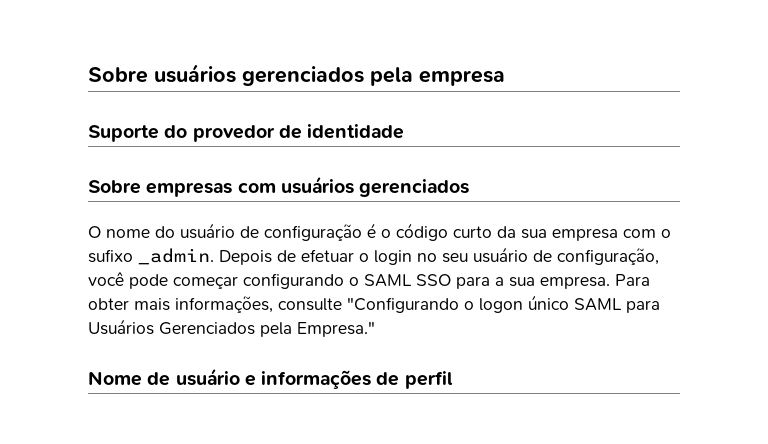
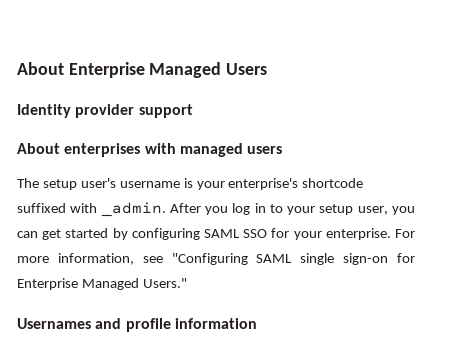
[88,64,505,86] [88,124,405,142] [88,176,470,197] [88,223,671,241] [88,247,659,265] [88,272,650,289] [88,295,660,313] [88,319,375,337] [88,368,453,389] Sobre usuários gerenciados pela empresa // Suporte do provedor de identidade // Sobre empresas com usuários gerenciados // O nome do usuário de configuração é o código curto da sua empresa com o sufixo _admin. Depois de efetuar o login no seu usuário de configuração, você pode começar configurando o SAML SSO para a sua empresa. Para obter mais informações, consulte "Configurando o logon único SAML para Usuários Gerenciados pela Empresa." // Nome de usuário e informações de perfil -> [17,62,268,78] [17,104,193,118] [17,143,283,157] [17,178,364,190] [17,202,415,217] [17,228,415,240] [17,253,415,265] [17,278,187,290] [17,318,257,332] About Enterprise Managed Users // Identity provider support // About enterprises with managed users // The setup user's username is your enterprise's shortcode suffixed with _admin. After you log in to your setup user, you can get started by configuring SAML SSO for your enterprise. For more information, see "Configuring SAML single sign-on for Enterprise Managed Users." // Usernames and profile information

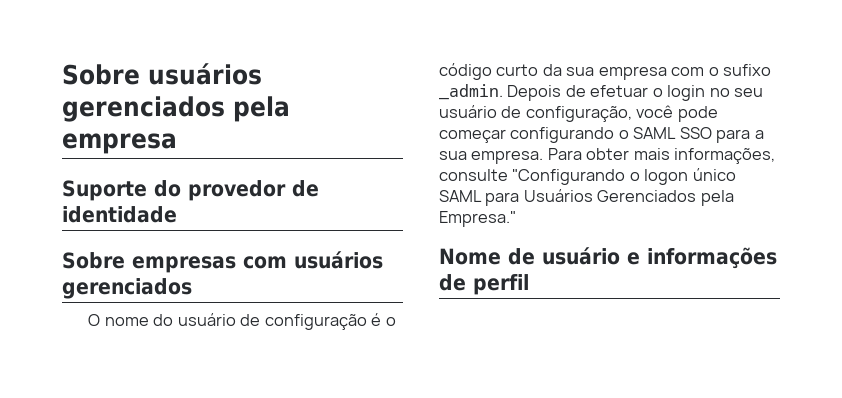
[17,62,268,78] [17,104,193,118] [17,143,283,157] [17,178,364,190] [17,202,415,217] [17,228,415,240] [17,253,415,265] [17,278,187,290] [17,318,257,332] About Enterprise Managed Users // Identity provider support // About enterprises with managed users // The setup user's username is your enterprise's shortcode suffixed with _admin. After you log in to your setup user, you can get started by configuring SAML SSO for your enterprise. For more information, see "Configuring SAML single sign-on for Enterprise Managed Users." // Usernames and profile information -> [62,63,262,85] [62,96,290,122] [62,133,177,154] [62,180,319,201] [62,206,177,223] [62,251,383,273] [62,278,192,299] [88,313,396,330] [439,63,772,80] [439,84,764,101] [439,105,718,122] [439,127,764,143] [439,148,776,164] [439,168,736,185] [439,189,734,206] [439,211,516,227] [439,247,777,269] [439,274,529,295] Sobre usuários gerenciados pela empresa // Suporte do provedor de identidade // Sobre empresas com usuários gerenciados // O nome do usuário de configuração é o código curto da sua empresa com o sufixo _admin. Depois de efetuar o login no seu usuário de configuração, você pode começar configurando o SAML SSO para a sua empresa. Para obter mais informações, consulte "Configurando o logon único SAML para Usuários Gerenciados pela Empresa." // Nome de usuário e informações de perfil

